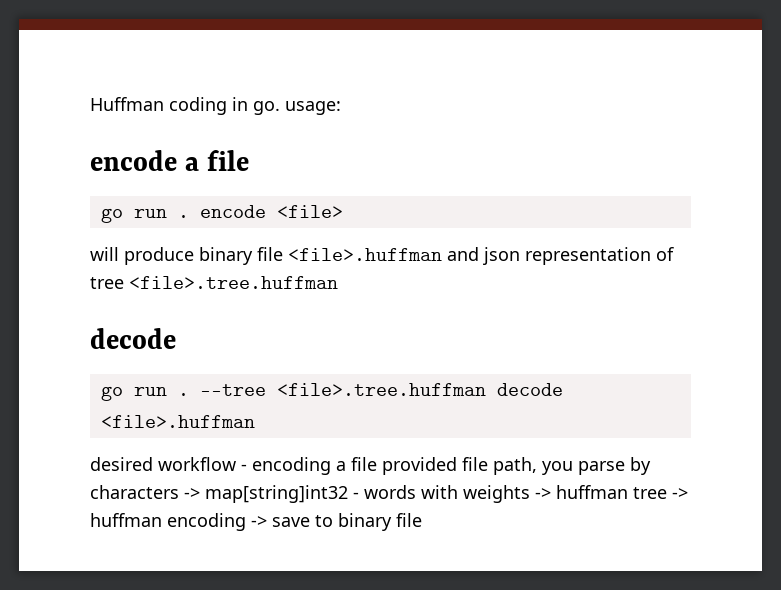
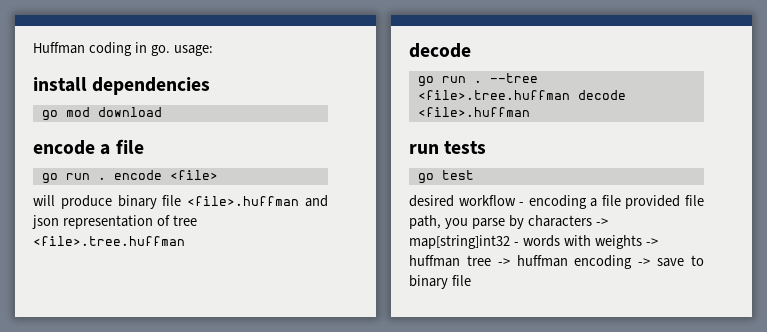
(341, 108) none -> [33,77,211,95] [41,107,162,121] // install dependencies // go mod download
(255, 421) none -> [409,141,487,154] [417,170,474,184] // run tests // go test

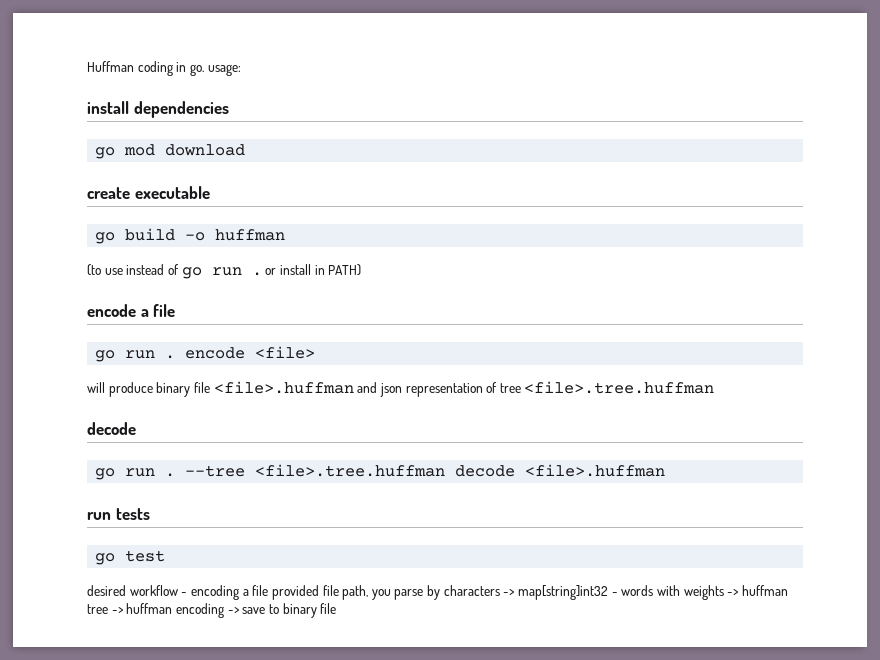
(162, 112) none -> [87,186,210,199] [95,228,286,244] [87,264,362,279] // create executable // go build -o huffman // (to use instead of go run . or install in PATH)

